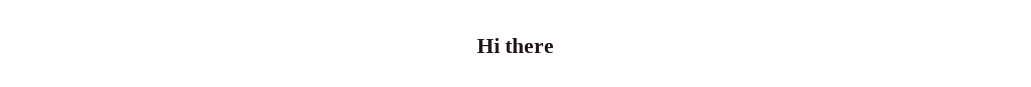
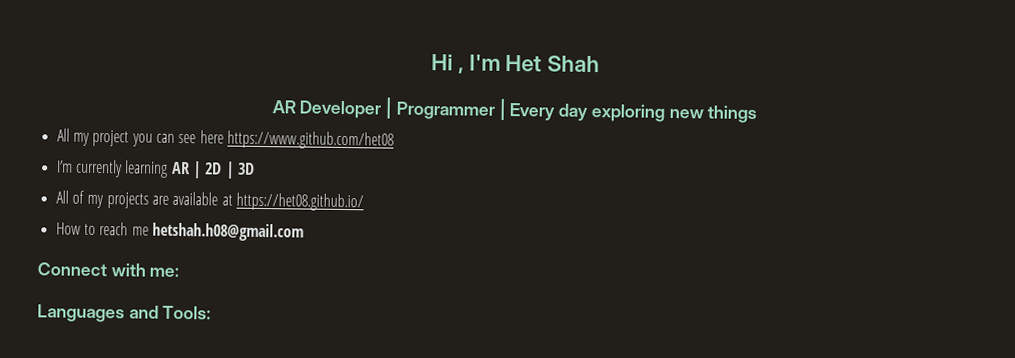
[505,38,555,53] there -> [457,54,601,74] [271,97,758,124] [56,128,394,150] [56,159,255,179] [55,190,364,212] [55,222,304,242] [37,262,180,278] [37,304,212,323] , I'm Het Shah // AR Developer | Programmer | Every day exploring new things // All my project you can see here https://www.github.com/het08 // I’m currently learning AR | 2D | 3D // All of my projects are available at https://het08.github.io/ // How to reach me hetshah.h08@gmail.com // Connect with me: // Languages and Tools:

